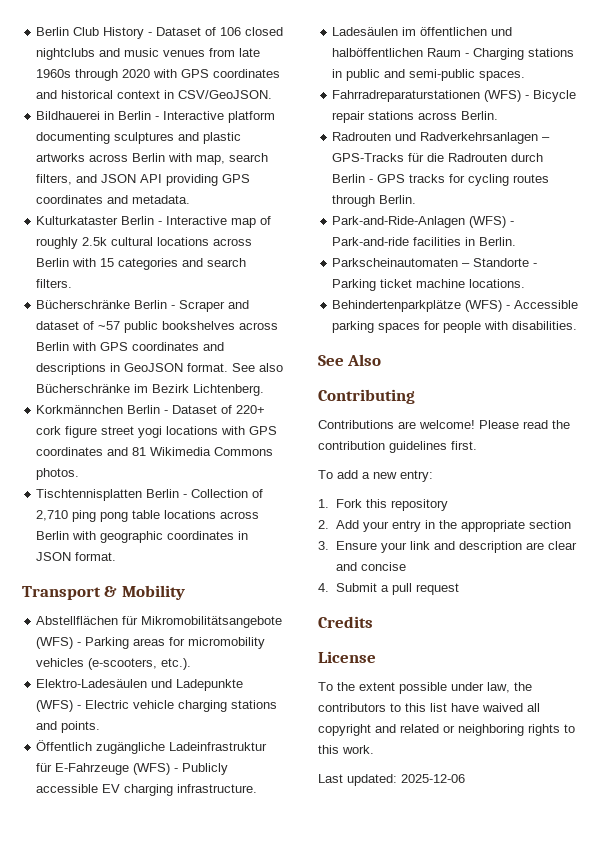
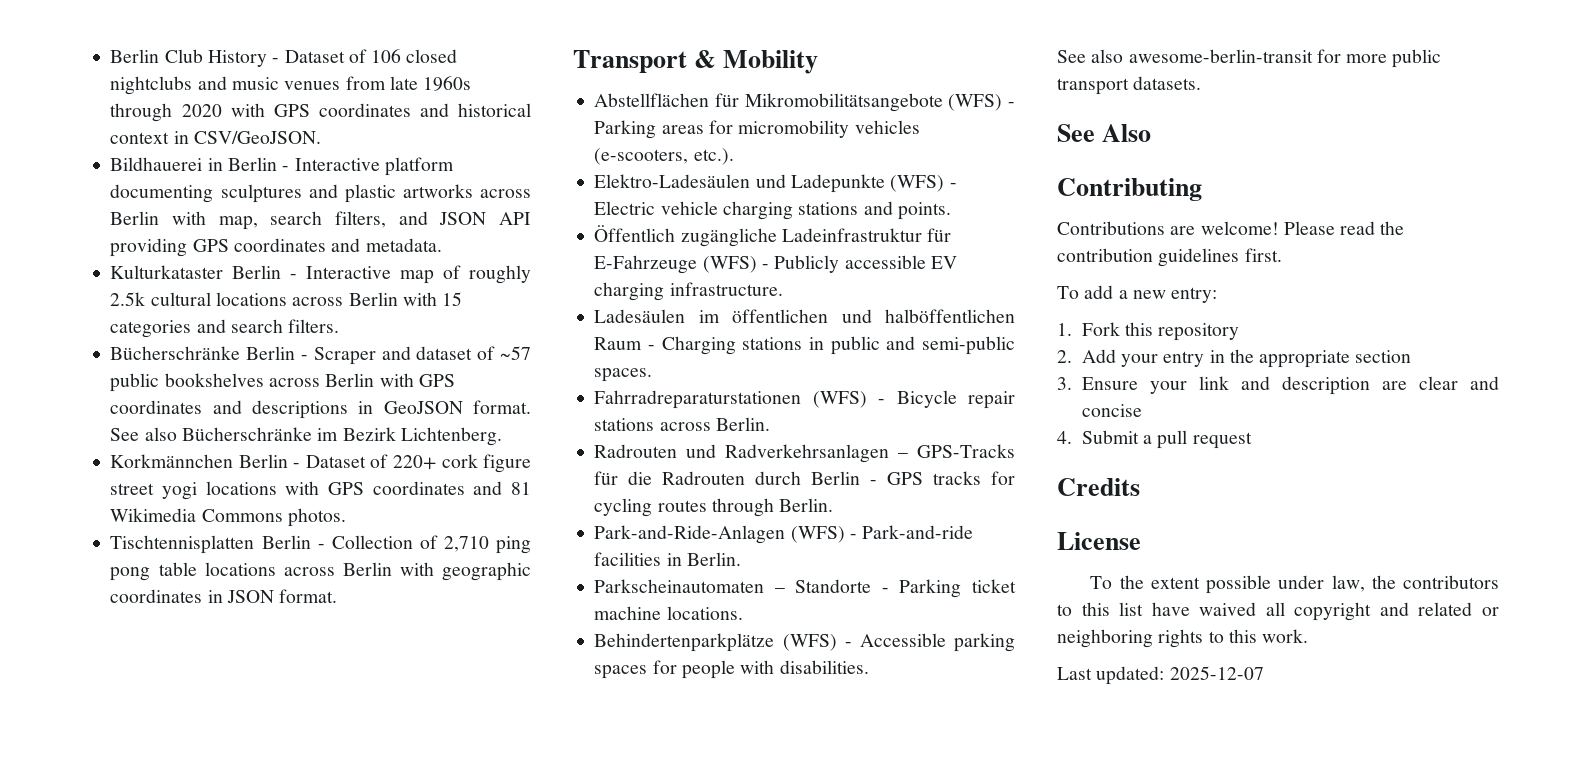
(578, 325) none -> [1057,49,1442,68] [1057,76,1202,95] // See also awesome-berlin-transit for more public transport datasets.
[401,774,465,783] 2025-12-06 -> [1169,666,1264,680] 2025-12-07

